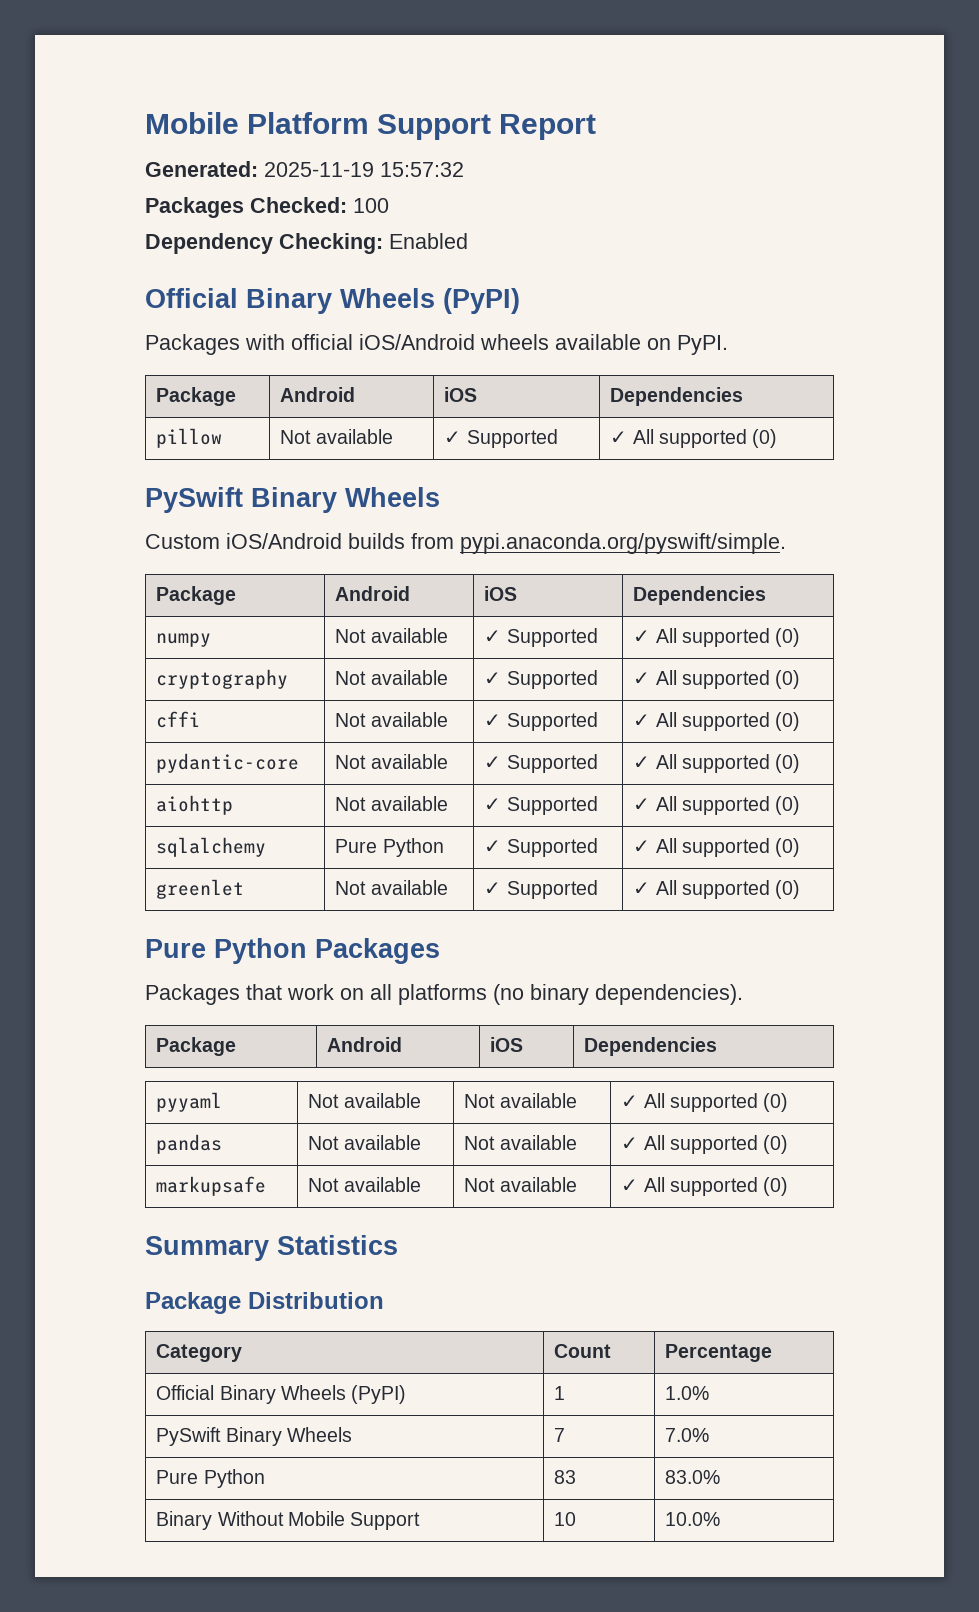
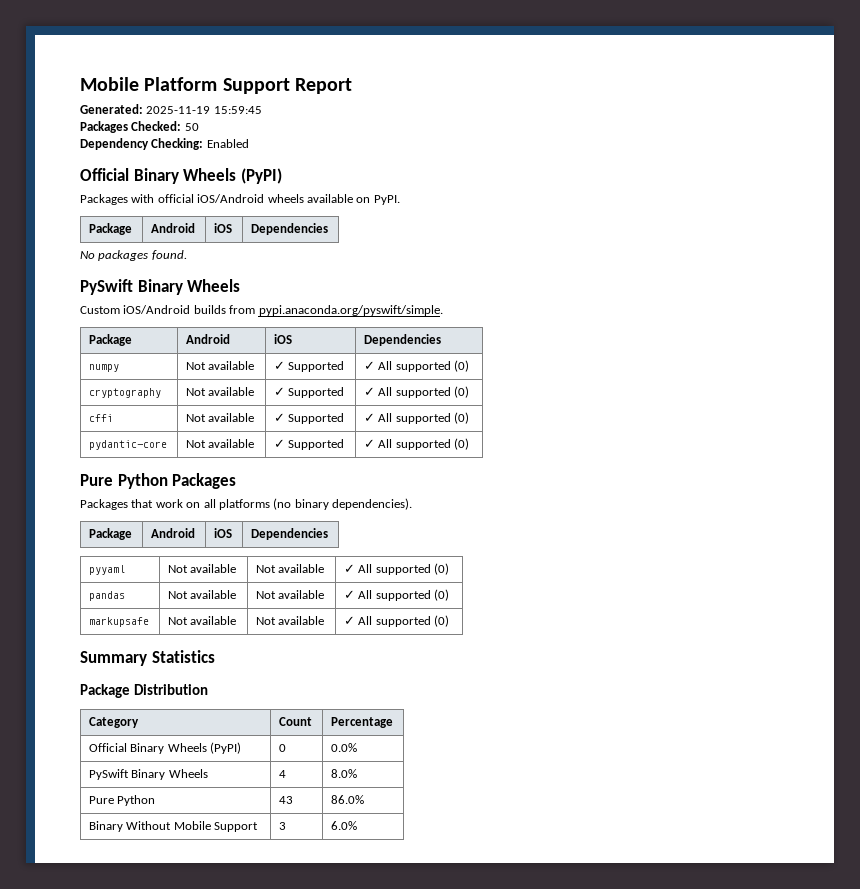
[380,162,464,177] 15:57:32 -> [213,106,262,114] 15:59:45
[353,198,389,213] 100 -> [184,123,199,131] 50
[156,428,223,448] [280,429,393,444] [444,429,558,448] [610,429,778,448] // pillow | Not available | ✓ Supported | ✓ All supported (0) -> [80,250,187,261] // No packages found.
[156,795,234,815] [335,796,448,811] [484,796,598,815] [633,796,801,815] [156,837,267,857] [335,838,444,857] [484,838,598,857] [633,838,801,857] [156,879,245,899] [335,880,448,895] [484,880,598,899] [633,880,801,899] // aiohttp | Not available | ✓ Supported | ✓ All supported (0) // sqlalchemy | Pure Python | ✓ Supported | ✓ All supported (0) // greenlet | Not available | ✓ Supported | ✓ All supported (0) -> (470, 444) none
[554,1386,566,1400] [665,1386,710,1400] 1 | 1.0% -> [279,744,287,752] [331,743,358,752] 0 | 0.0%
[554,1428,566,1442] [665,1428,710,1442] [156,1469,265,1488] [554,1470,577,1484] [665,1470,721,1484] 7 | 7.0% // Pure Python | 83 | 83.0% -> [279,770,287,778] [331,769,358,778] [89,795,156,806] [279,796,294,804] [331,795,365,804] 4 | 8.0% // Pure Python | 43 | 86.0%
[554,1512,577,1526] [665,1512,721,1526] 10 | 10.0% -> [279,822,287,830] [331,821,358,830] 3 | 6.0%

